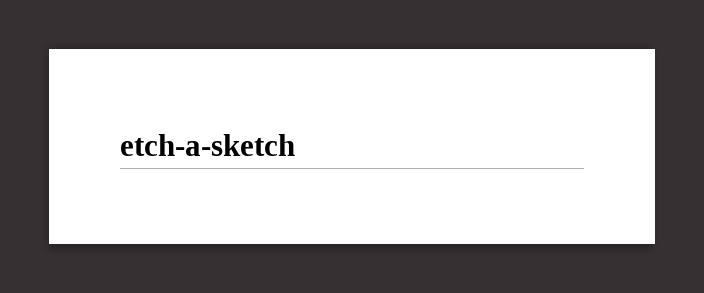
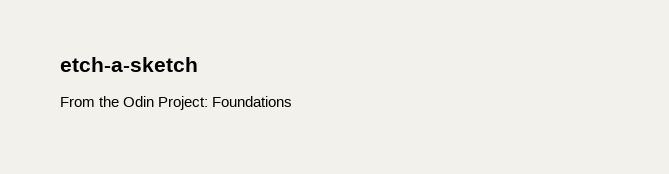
(295, 145) none -> [60,96,293,110] // From the Odin Project: Foundations

